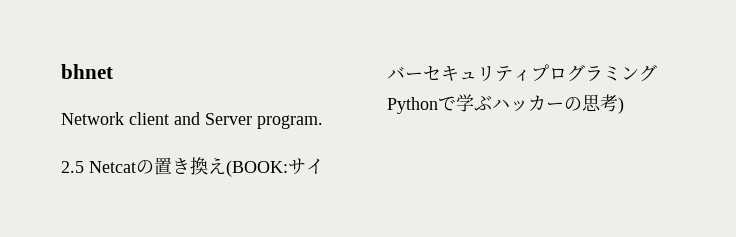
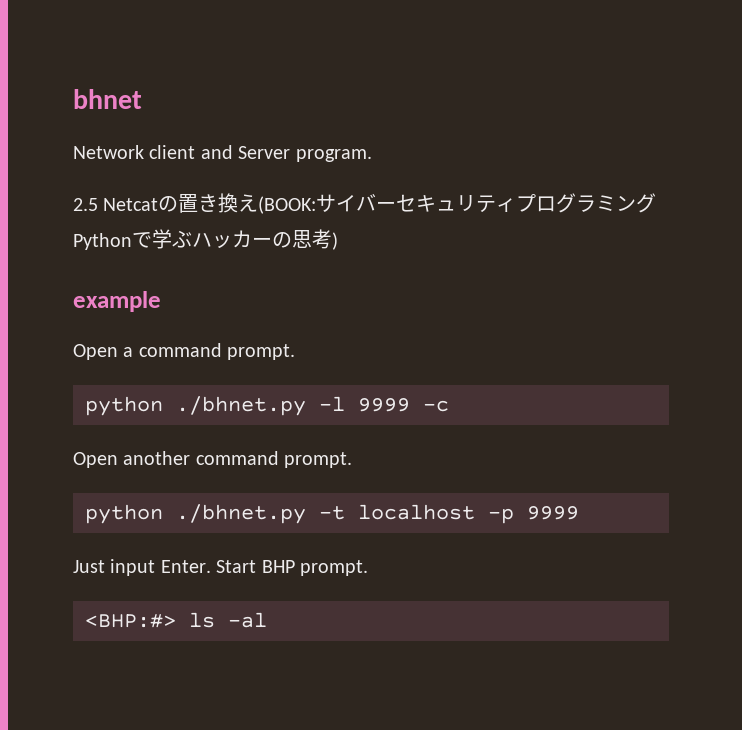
(624, 105) none -> [73,291,161,312] [73,343,296,360] [85,396,449,416] [73,451,353,468] [85,504,579,524] [73,559,368,576] [85,612,267,628] // example // Open a command prompt. // python ./bhnet.py -l 9999 -c // Open another command prompt. // python ./bhnet.py -t localhost -p 9999 // Just input Enter. Start BHP prompt. // <BHP:#> ls -al

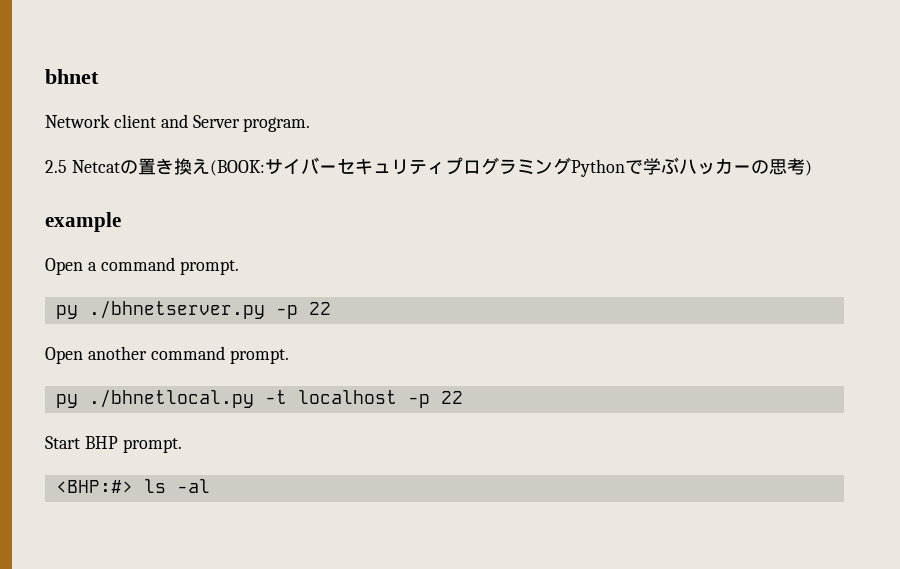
[85,396,449,416] python ./bhnet.py -l 9999 -c -> [55,301,331,319] py ./bhnetserver.py -p 22
[85,504,306,524] python ./bhnet.py -> [55,390,254,408] py ./bhnetlocal.py
[527,506,579,520] [73,559,211,576] 9999 // Just input Enter. -> [440,391,463,404] 22 //

